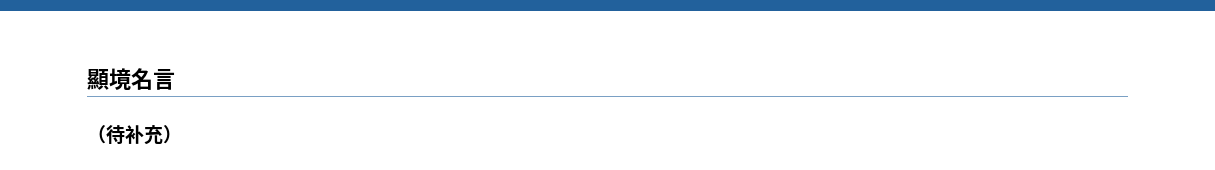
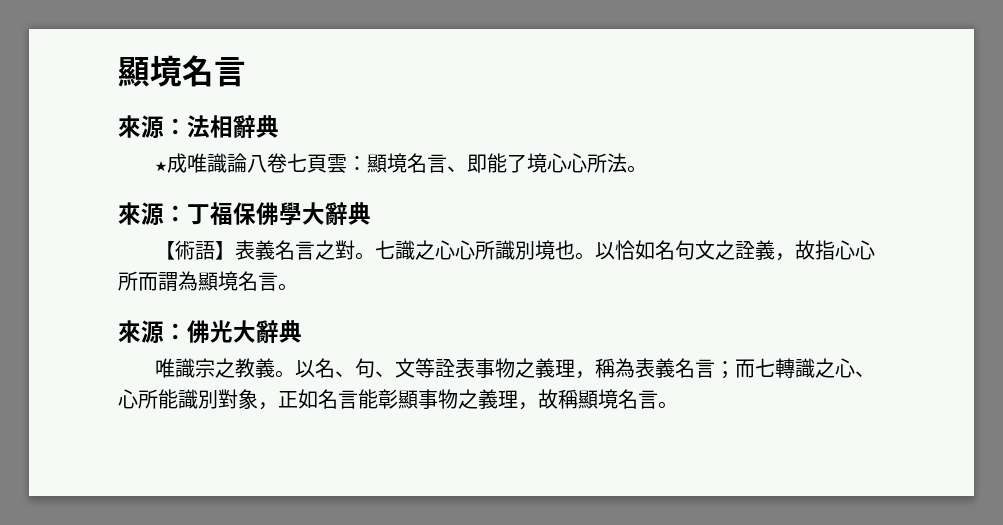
[87,125,182,145] （待补充） -> [118,115,279,139] [154,153,647,173] [118,202,371,226] [154,240,875,261] [118,271,298,291] [118,320,302,344] [154,358,875,379] [118,389,678,410] 來源：法相辭典 // ★成唯識論八卷七頁雲：顯境名言、即能了境心心所法。 // 來源：丁福保佛學大辭典 // 【術語】表義名言之對。七識之心心所識別境也。以恰如名句文之詮義，故指心心所而謂為顯境名言。 // 來源：佛光大辭典 // 唯識宗之教義。以名、句、文等詮表事物之義理，稱為表義名言；而七轉識之心、心所能識別對象，正如名言能彰顯事物之義理，故稱顯境名言。

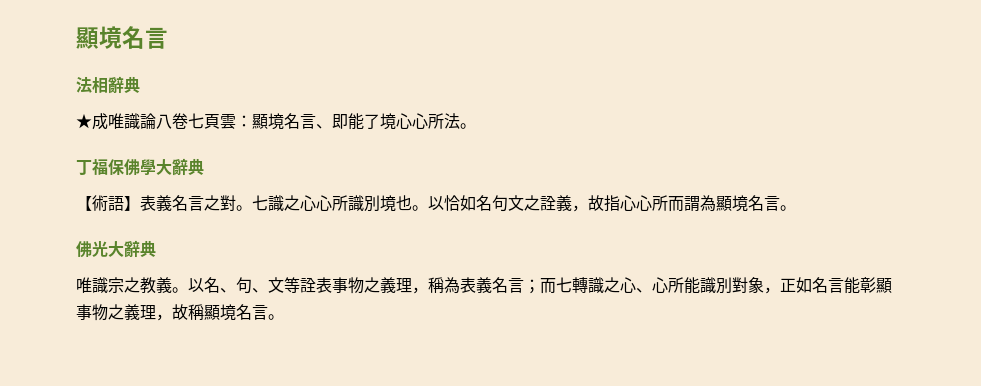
[118,115,187,139] 來源： -> (168, 38) none
[118,202,187,226] 來源： -> (476, 126) none
[118,320,187,344] 來源： -> (796, 208) none

